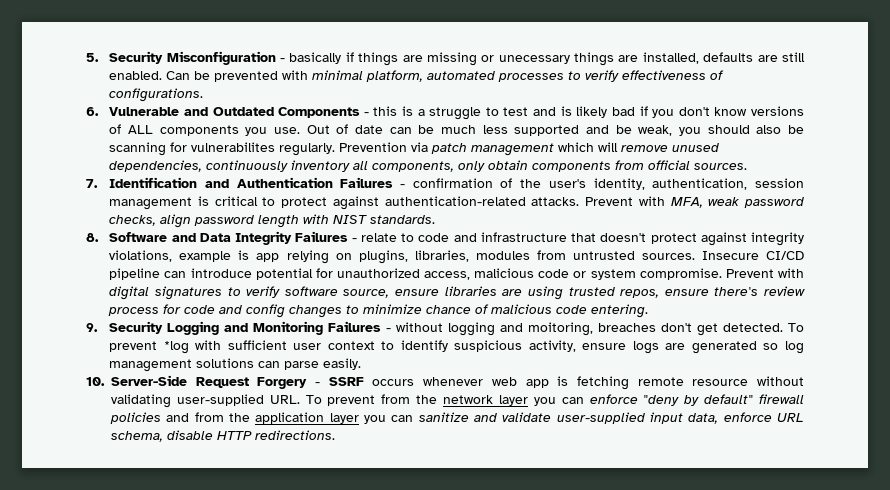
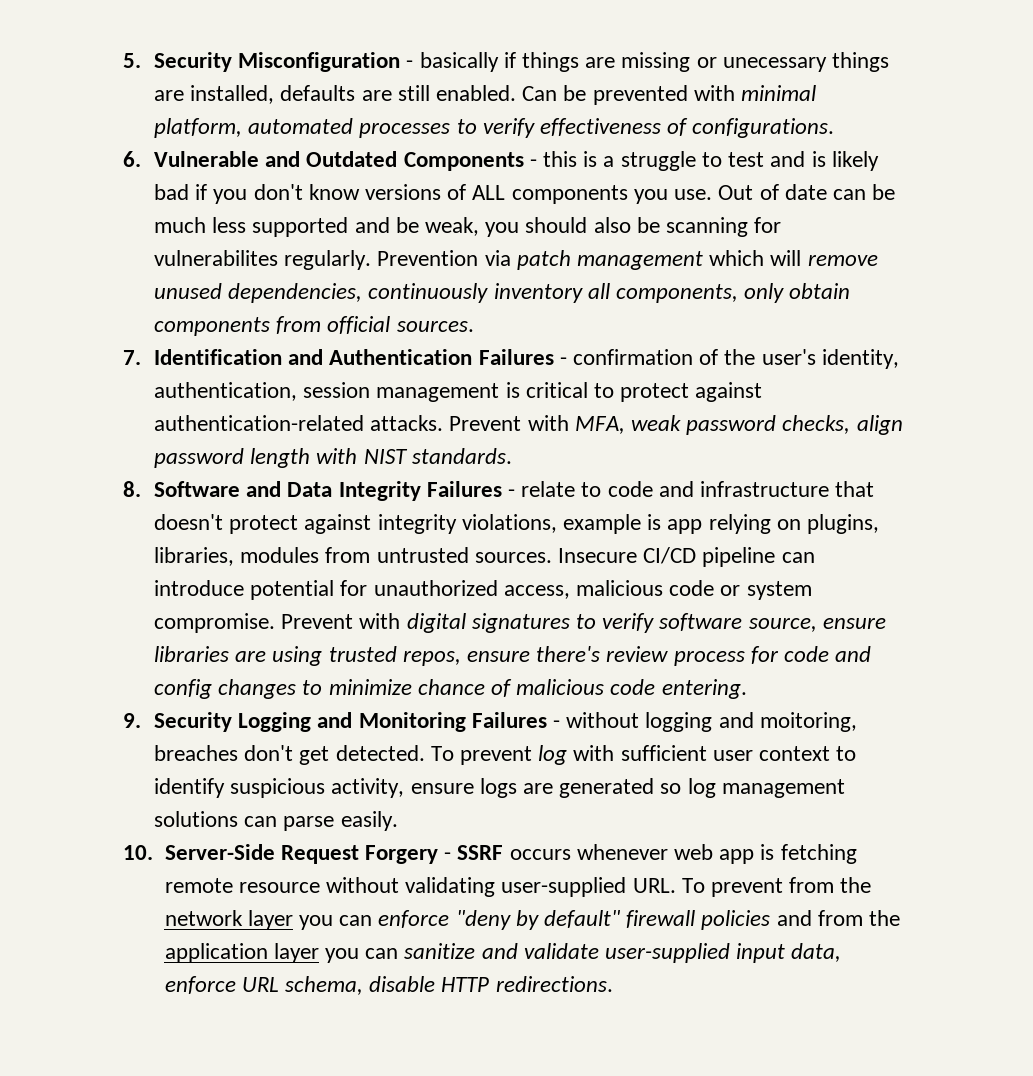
[163,341,189,354] *log -> [538,745,568,765] log

